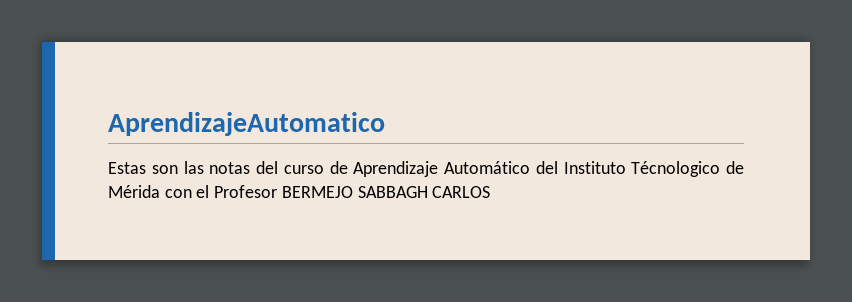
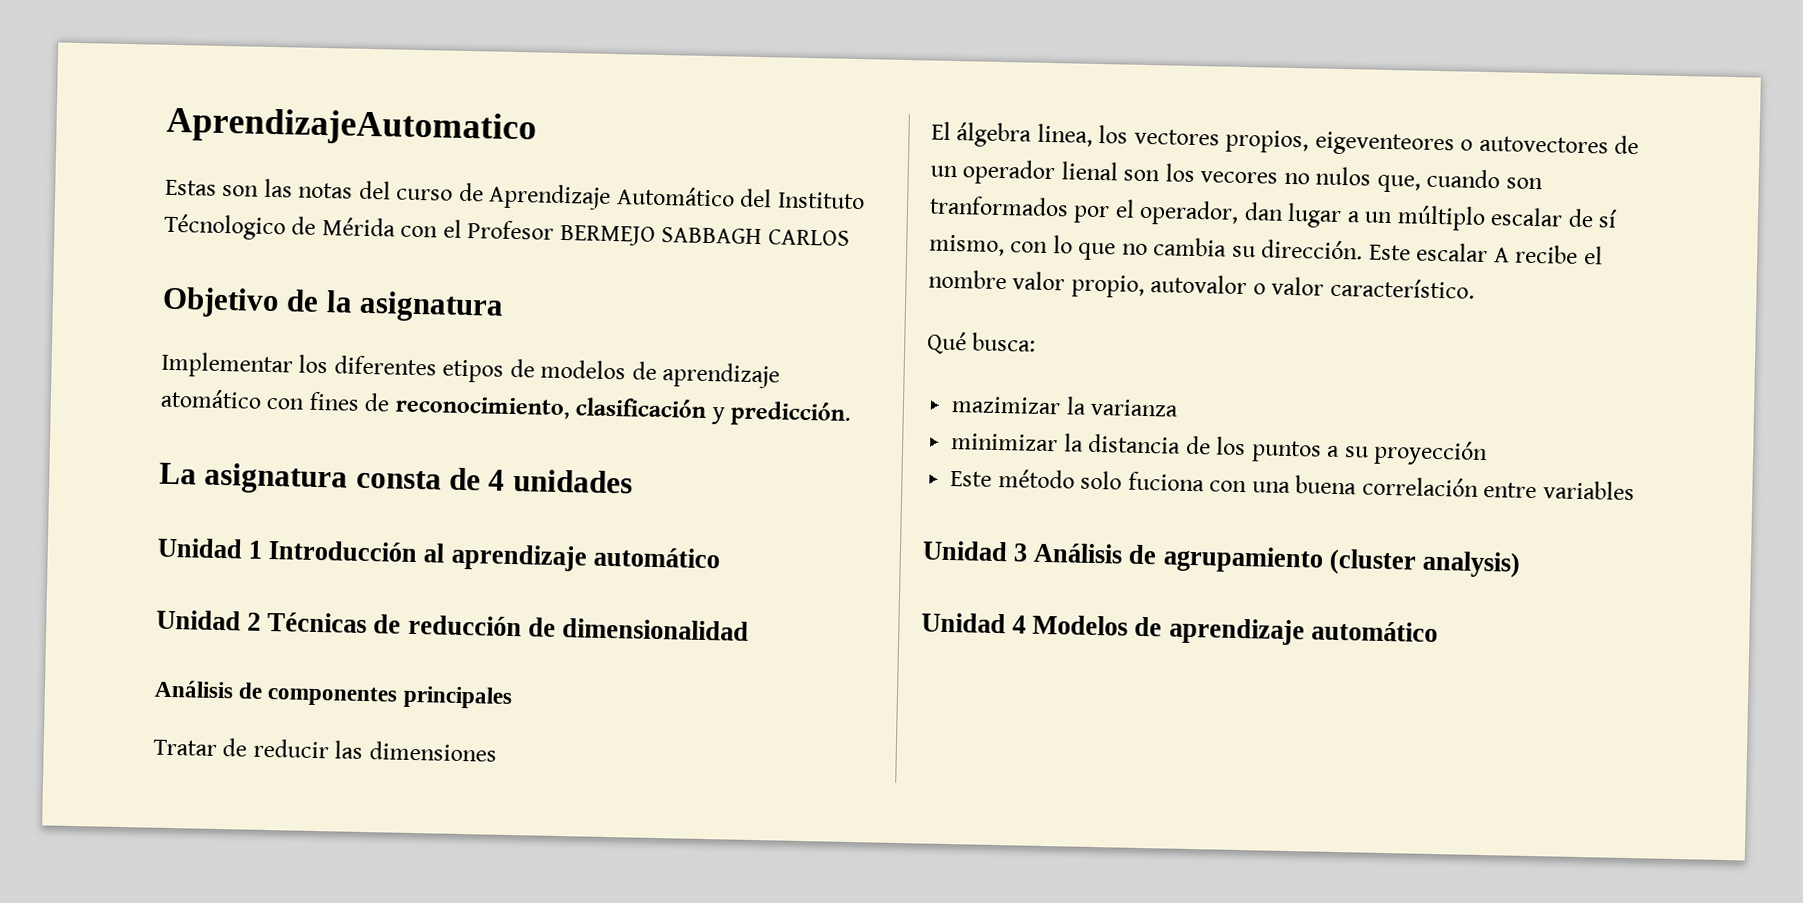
(491, 192) none -> [162,286,505,323] [161,351,781,389] [160,388,852,427] [159,462,633,495] [157,537,720,572] [156,609,749,641] [154,679,513,710] [153,738,497,762] [931,121,1640,157] [930,159,1543,193] [929,195,1619,231] [929,234,1603,265] [928,269,1475,299] [927,331,1037,355] [951,396,1180,417] [951,433,1489,467] [950,468,1635,501] [922,540,1521,578] [921,612,1438,646] // Objetivo de la asignatura // Implementar los diferentes etipos de modelos de aprendizaje atomático con fines de reconocimiento, clasificación y predicción. // La asignatura consta de 4 unidades // Unidad 1 Introducción al aprendizaje automático // Unidad 2 Técnicas de reducción de dimensionalidad // Análisis de componentes principales // Tratar de reducir las dimensiones // El álgebra linea, los vectores propios, eigeventeores o autovectores de un operador lienal son los vecores no nulos que, cuando son tranformados por el operador, dan lugar a un múltiplo escalar de sí mismo, con lo que no cambia su dirección. Este escalar A recibe el nombre valor propio, autovalor o valor característico. // Qué busca: // mazimizar la varianza // minimizar la distancia de los puntos a su proyección // Este método solo fuciona con una buena correlación entre variables // Unidad 3 Análisis de agrupamiento (cluster analysis) // Unidad 4 Modelos de aprendizaje automático

